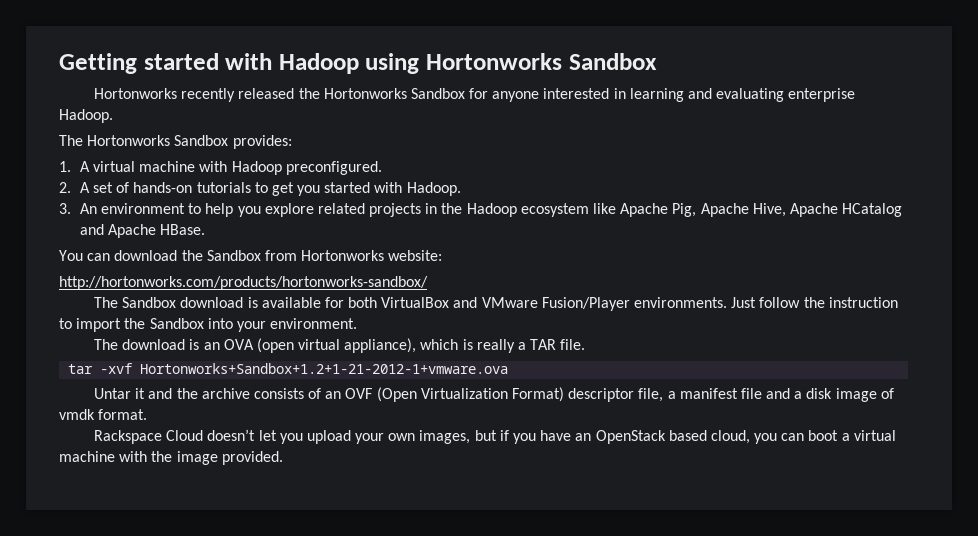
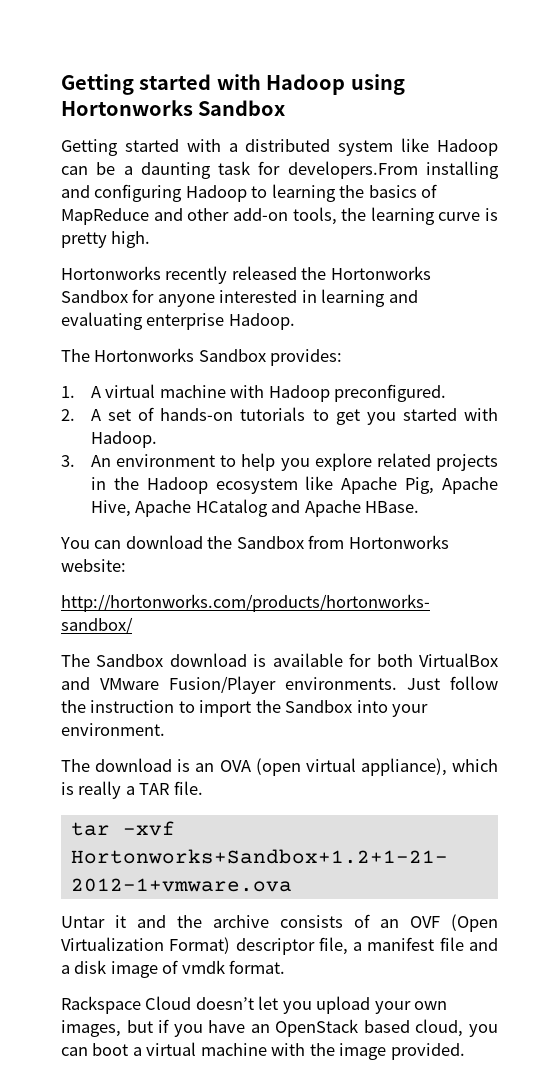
(657, 61) none -> [61,138,498,156] [61,161,499,179] [61,184,438,202] [61,207,498,225] [61,231,151,248] // Getting started with a distributed system like Hadoop can be a daunting task for developers.From installing and configuring Hadoop to learning the basics of MapReduce and other add-on tools, the learning curve is pretty high.

